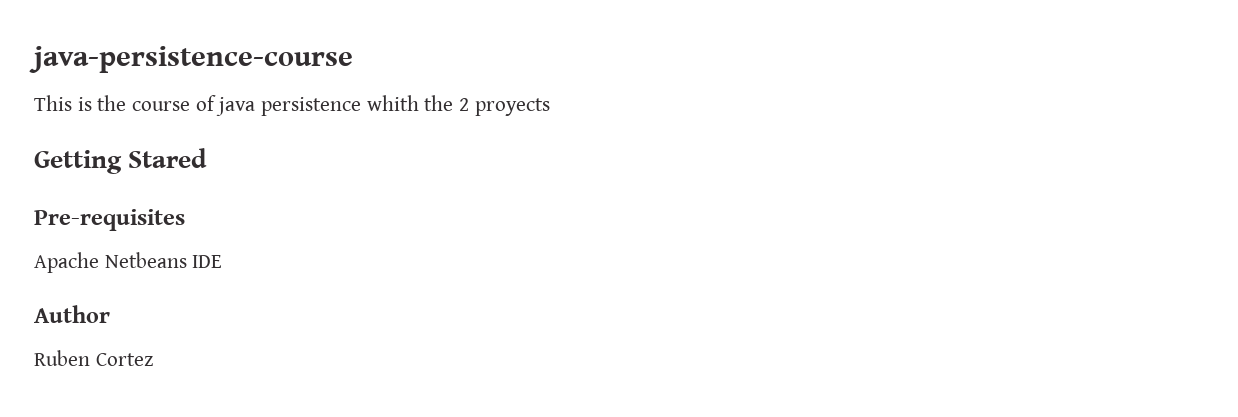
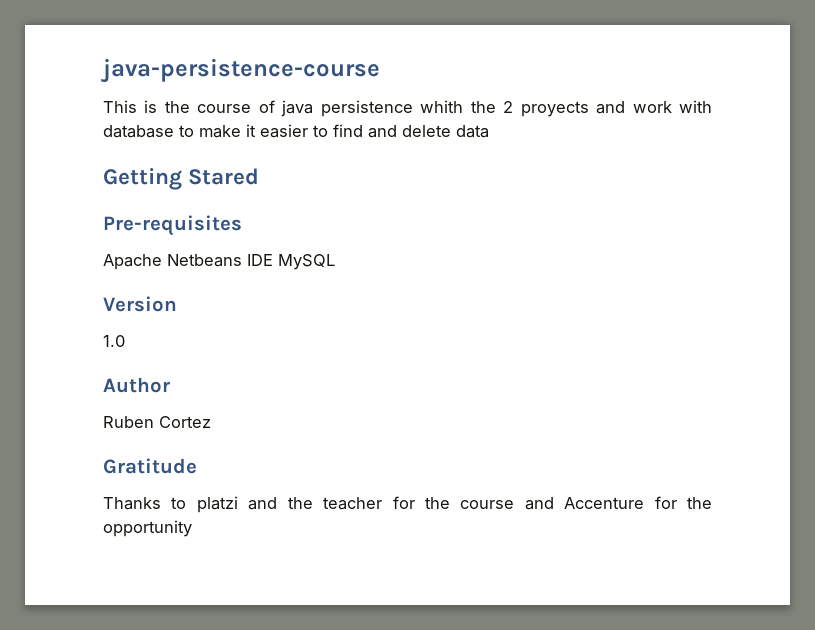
(550, 107) none -> [596,100,712,114] [103,124,489,138] and work with database to make it easier to find and delete data
(223, 261) none -> [278,254,335,270] [103,296,177,312] [103,335,125,347] MySQL // Version // 1.0
(153, 359) none -> [103,458,197,474] [103,496,712,513] [103,520,192,537] // Gratitude // Thanks to platzi and the teacher for the course and Accenture for the opportunity

